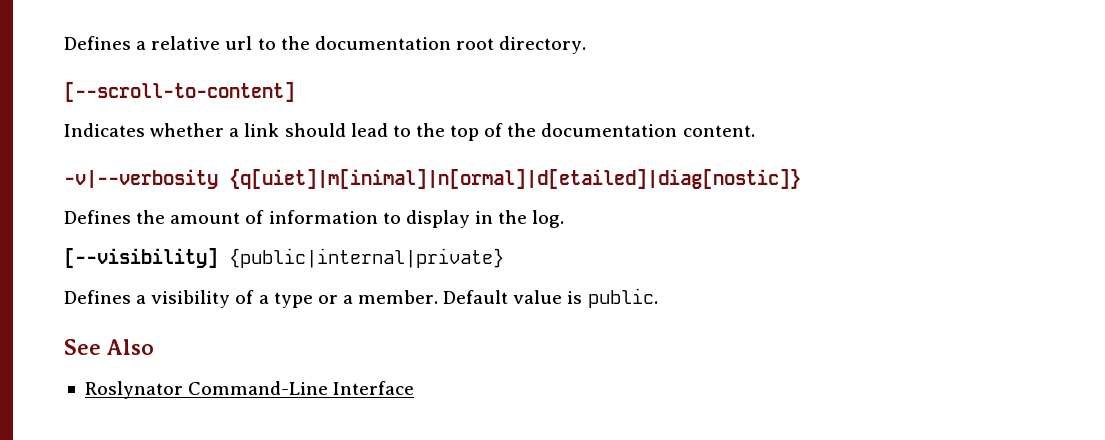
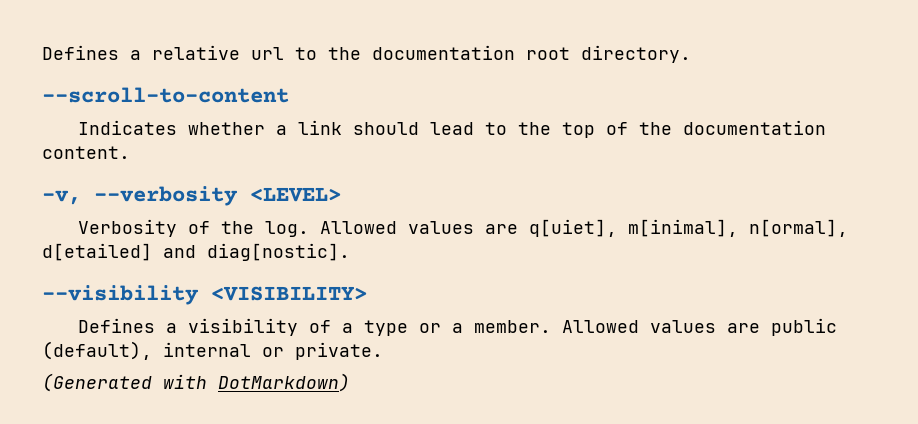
[64,82,295,102] [--scroll-to-content] -> [42,87,289,103] --scroll-to-content
[64,169,801,189] [64,210,565,228] [64,248,504,268] -v|--verbosity {q[uiet]|m[inimal]|n[ormal]|d[etailed]|diag[nostic]} // Defines the amount of information to display in the log. // [--visibility] {public|internal|private} -> [42,186,341,206] [78,219,849,237] [42,243,350,261] [42,285,367,305] -v, --verbosity <LEVEL> // Verbosity of the log. Allowed values are q[uiet], m[inimal], n[ormal], d[etailed] and diag[nostic]. // --visibility <VISIBILITY>
[443,288,658,308] [64,339,154,355] [84,381,415,399] Default value is public. // See Also // Roslynator Command-Line Interface -> [562,318,838,336] [42,341,383,360] [42,373,350,392] Allowed values are public (default), internal or private. // (Generated with DotMarkdown)

